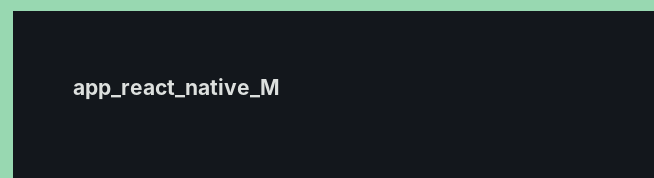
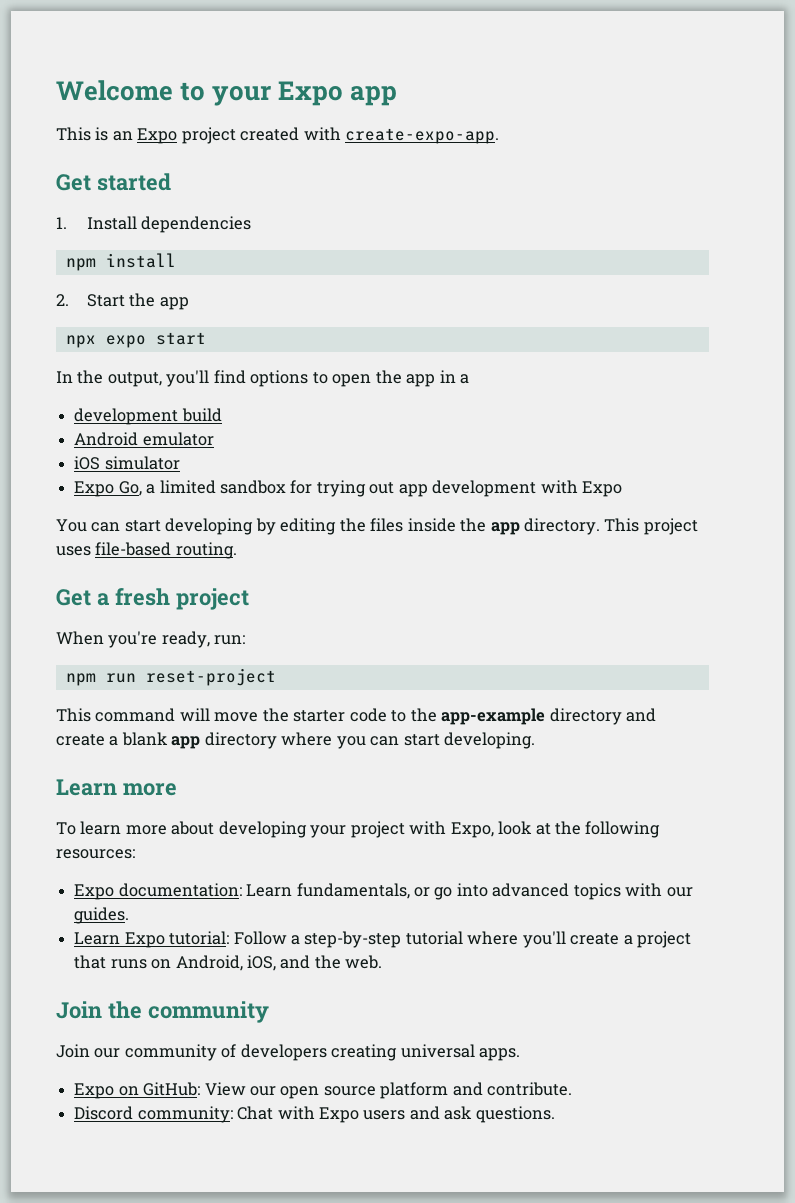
[73,78,280,100] app_react_native_M -> [56,80,398,106] [56,127,500,144] [56,173,171,191] [56,216,252,233] [65,253,176,271] [56,293,189,310] [65,332,206,348] [56,370,470,387] [74,408,222,425] [74,432,214,446] [74,456,180,470] [74,480,623,497] [56,518,698,535] [56,542,237,559] [56,588,249,610] [56,631,246,648] [65,668,276,686] [56,708,657,725] [56,732,536,749] [56,779,177,796] [56,821,661,838] [56,849,135,859] [74,883,693,900] [74,907,130,924] [74,931,692,948] [74,955,383,971] [56,1001,269,1023] [56,1044,521,1061] [74,1082,573,1099] [74,1106,555,1123] Welcome to your Expo app // This is an Expo project created with create-expo-app. // Get started // 1. Install dependencies // npm install // 2. Start the app // npx expo start // In the output, you'll find options to open the app in a // development build // Android emulator // iOS simulator // Expo Go, a limited sandbox for trying out app development with Expo // You can start developing by editing the files inside the app directory. This project uses file-based routing. // Get a fresh project // When you're ready, run: // npm run reset-project // This command will move the starter code to the app-example directory and create a blank app directory where you can start developing. // Learn more // To learn more about developing your project with Expo, look at the following resources: // Expo documentation: Learn fundamentals, or go into advanced topics with our guides. // Learn Expo tutorial: Follow a step-by-step tutorial where you'll create a project that runs on Android, iOS, and the web. // Join the community // Join our community of developers creating universal apps. // Expo on GitHub: View our open source platform and contribute. // Discord community: Chat with Expo users and ask questions.

